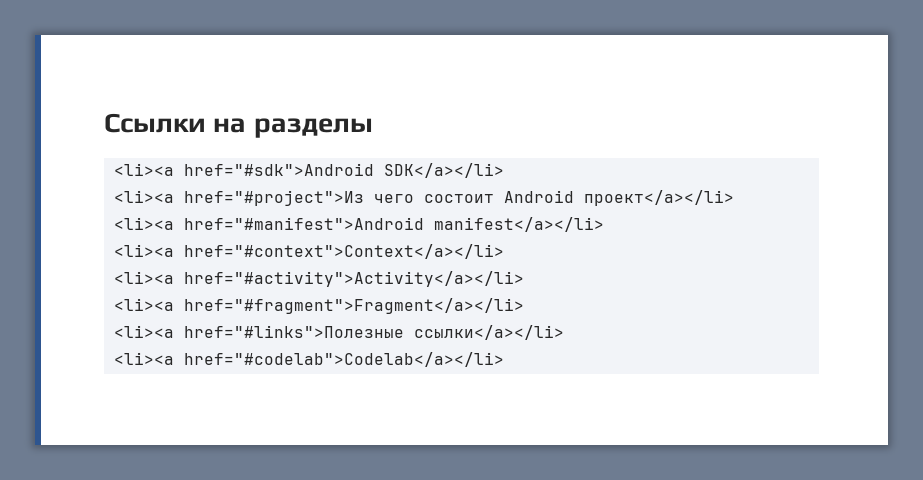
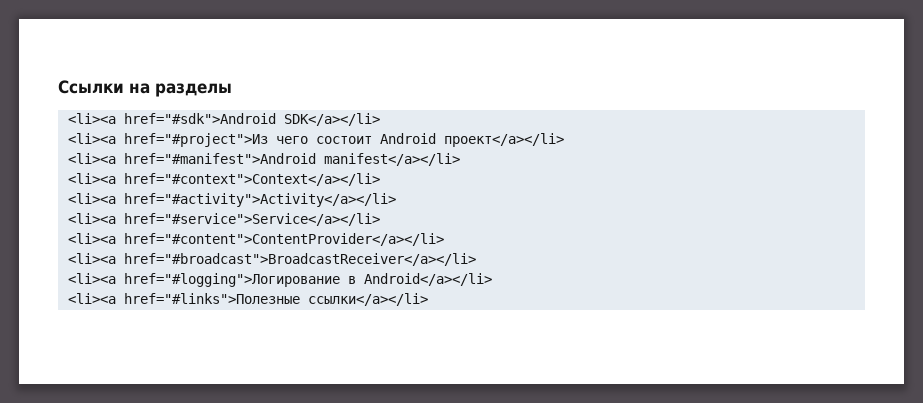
[183,298,524,314] href="#fragment">Fragment</a></li> -> [123,213,380,226] [67,233,444,246] [67,253,476,266] [67,273,492,287] href="#service">Service</a></li> // <li><a href="#content">ContentProvider</a></li> // <li><a href="#broadcast">BroadcastReceiver</a></li> // <li><a href="#logging">Логирование в Android</a></li>
[113,352,504,367] // <li><a href="#codelab">Codelab</a></li> -> (428, 299) none

